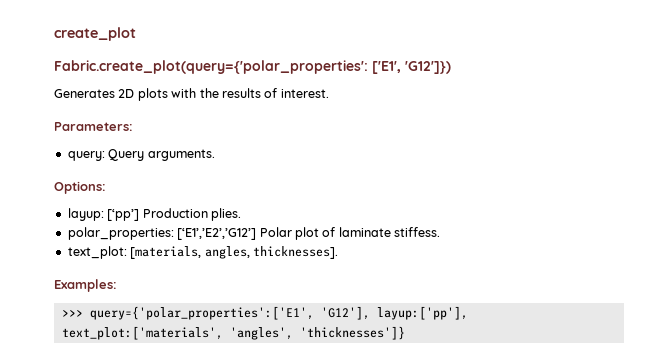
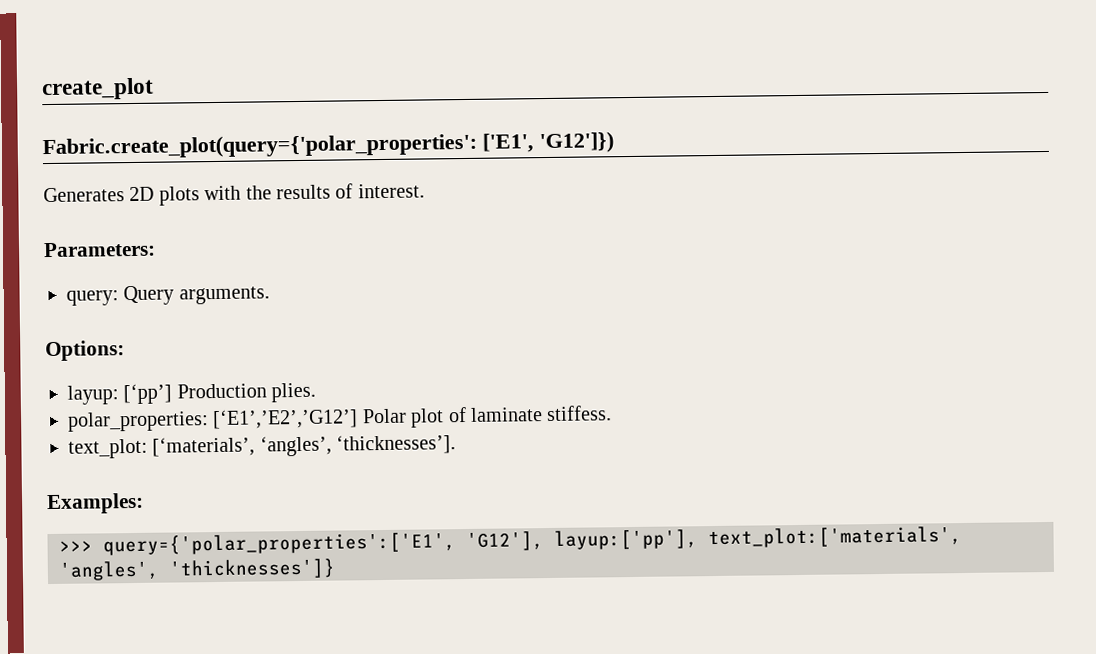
[130,246,338,259] [materials, angles, thicknesses]. -> [152,434,457,457] [‘materials’, ‘angles’, ‘thicknesses’].

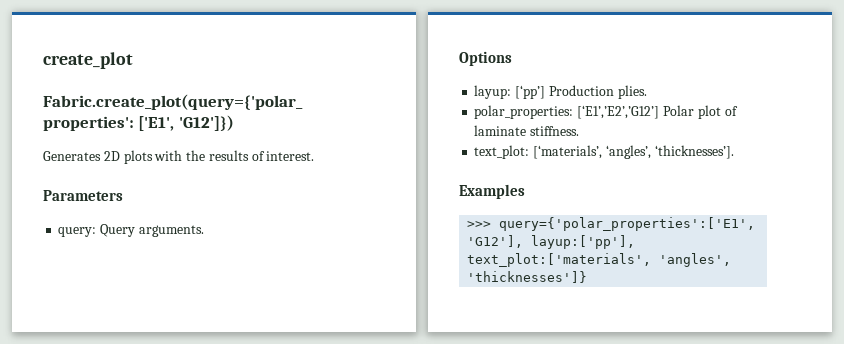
[43,241,156,258] Parameters: -> [43,190,123,201] Parameters
[45,340,125,362] Options: -> [459,51,512,66] Options
[546,405,613,422] stiffess. -> [530,126,580,136] stiffness.
[46,492,144,515] Examples: -> [459,184,525,199] Examples

